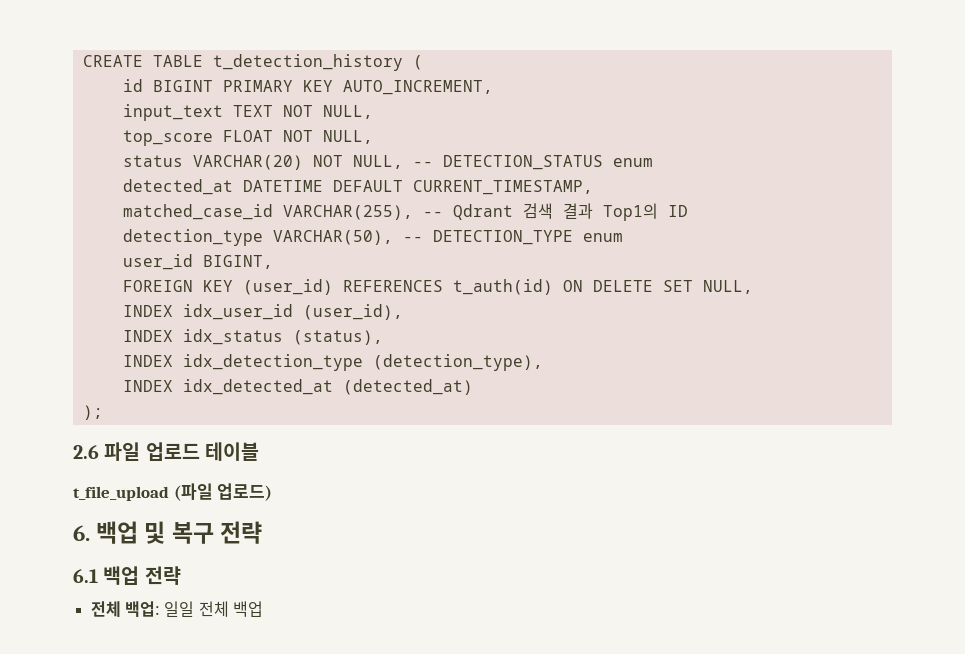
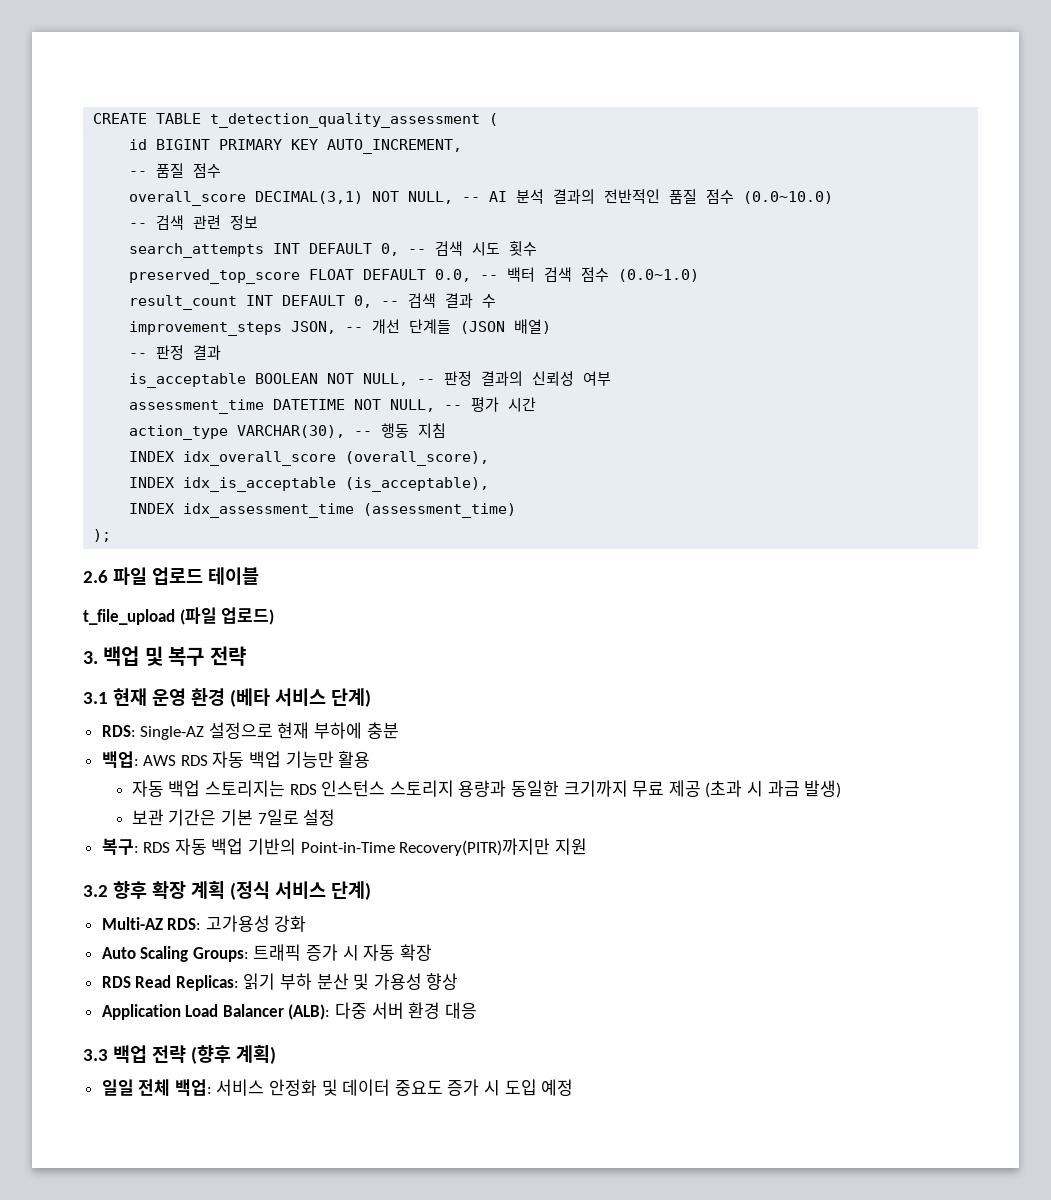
[212,54,403,71] t_detection_history -> [210,113,481,128] t_detection_quality_assessment
[122,104,373,121] [122,130,373,146] [122,155,653,170] [122,179,593,195] [122,203,688,221] [122,229,623,246] [122,254,273,270] [122,279,753,295] [122,304,403,320] [122,329,383,345] [122,354,543,371] [122,379,473,395] input_text TEXT NOT NULL, // top_score FLOAT NOT NULL, // status VARCHAR(20) NOT NULL, -- DETECTION_STATUS enum // detected_at DATETIME DEFAULT CURRENT_TIMESTAMP, // matched_case_id VARCHAR(255), -- Qdrant 검색 결과 Top1의 ID // detection_type VARCHAR(50), -- DETECTION_TYPE enum // user_id BIGINT, // FOREIGN KEY (user_id) REFERENCES t_auth(id) ON DELETE SET NULL, // INDEX idx_user_id (user_id), // INDEX idx_status (status), // INDEX idx_detection_type (detection_type), // INDEX idx_detected_at (detected_at) -> [129,163,222,178] [129,189,834,206] [129,215,259,230] [129,241,538,258] [129,267,700,284] [129,293,497,310] [129,319,552,336] [129,345,222,360] [129,371,612,388] [129,397,537,414] [129,423,447,440] [129,451,490,466] [129,477,490,492] [129,503,517,518] -- 품질 점수 // overall_score DECIMAL(3,1) NOT NULL, -- AI 분석 결과의 전반적인 품질 점수 (0.0~10.0) // -- 검색 관련 정보 // search_attempts INT DEFAULT 0, -- 검색 시도 횟수 // preserved_top_score FLOAT DEFAULT 0.0, -- 백터 검색 점수 (0.0~1.0) // result_count INT DEFAULT 0, -- 검색 결과 수 // improvement_steps JSON, -- 개선 단계들 (JSON 배열) // -- 판정 결과 // is_acceptable BOOLEAN NOT NULL, -- 판정 결과의 신뢰성 여부 // assessment_time DATETIME NOT NULL, -- 평가 시간 // action_type VARCHAR(30), -- 행동 지침 // INDEX idx_overall_score (overall_score), // INDEX idx_is_acceptable (is_acceptable), // INDEX idx_assessment_time (assessment_time)
[73,525,90,541] 6. -> [83,651,98,664] 3.
[73,566,181,585] [90,601,263,617] 6.1 백업 전략 // 전체 백업: 일일 전체 백업 -> [83,688,371,707] [101,722,399,740] [101,751,371,768] [131,780,842,798] [131,809,336,826] [101,838,587,856] [83,881,371,900] [101,915,307,932] [101,944,432,962] [101,973,459,991] [101,1002,477,1020] [83,1045,276,1064] [101,1079,574,1096] 3.1 현재 운영 환경 (베타 서비스 단계) // RDS: Single-AZ 설정으로 현재 부하에 충분 // 백업: AWS RDS 자동 백업 기능만 활용 // 자동 백업 스토리지는 RDS 인스턴스 스토리지 용량과 동일한 크기까지 무료 제공 (초과 시 과금 발생) // 보관 기간은 기본 7일로 설정 // 복구: RDS 자동 백업 기반의 Point-in-Time Recovery(PITR)까지만 지원 // 3.2 향후 확장 계획 (정식 서비스 단계) // Multi-AZ RDS: 고가용성 강화 // Auto Scaling Groups: 트래픽 증가 시 자동 확장 // RDS Read Replicas: 읽기 부하 분산 및 가용성 향상 // Application Load Balancer (ALB): 다중 서버 환경 대응 // 3.3 백업 전략 (향후 계획) // 일일 전체 백업: 서비스 안정화 및 데이터 중요도 증가 시 도입 예정

